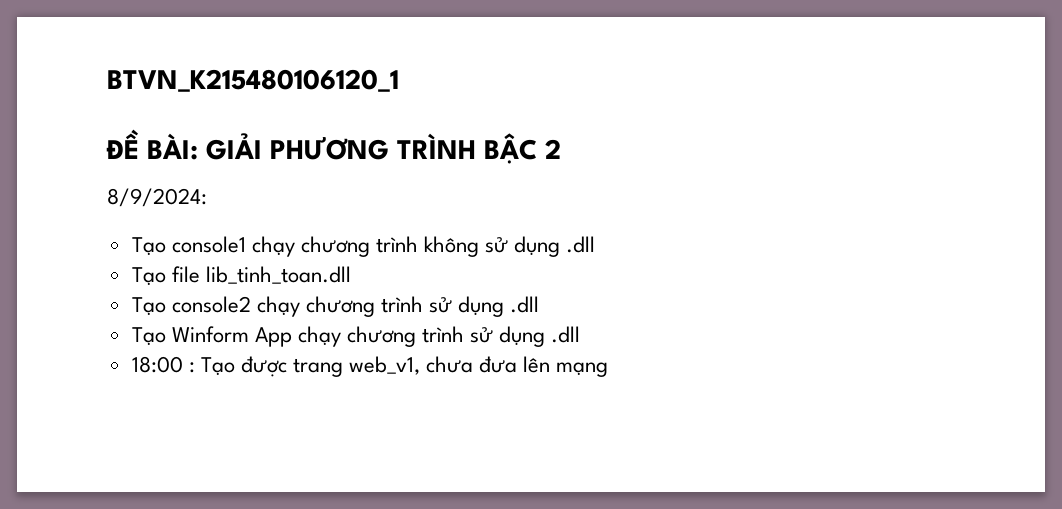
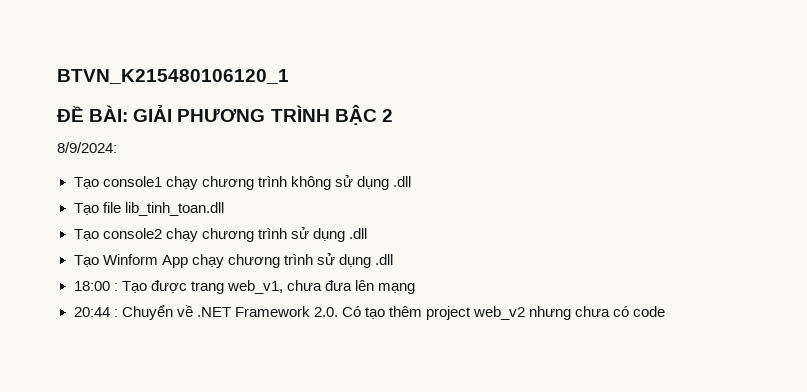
(609, 369) none -> [73,305,666,320] // 20:44 : Chuyển về .NET Framework 2.0. Có tạo thêm project web_v2 nhưng chưa có code

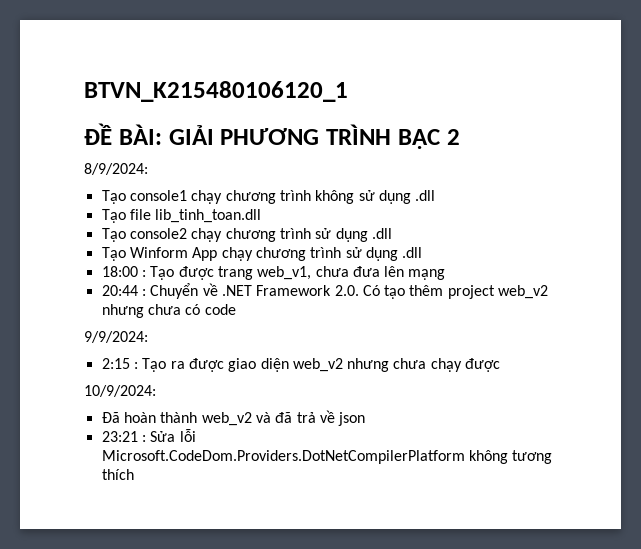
(666, 311) none -> [84,331,148,343] [101,358,501,372] [84,385,156,397] [101,410,366,426] [101,429,196,442] [101,450,553,464] [101,469,134,480] // 9/9/2024: // 2:15 : Tạo ra được giao diện web_v2 nhưng chưa chạy được // 10/9/2024: // Đã hoàn thành web_v2 và đã trả về json // 23:21 : Sửa lỗi Microsoft.CodeDom.Providers.DotNetCompilerPlatform không tương thích

